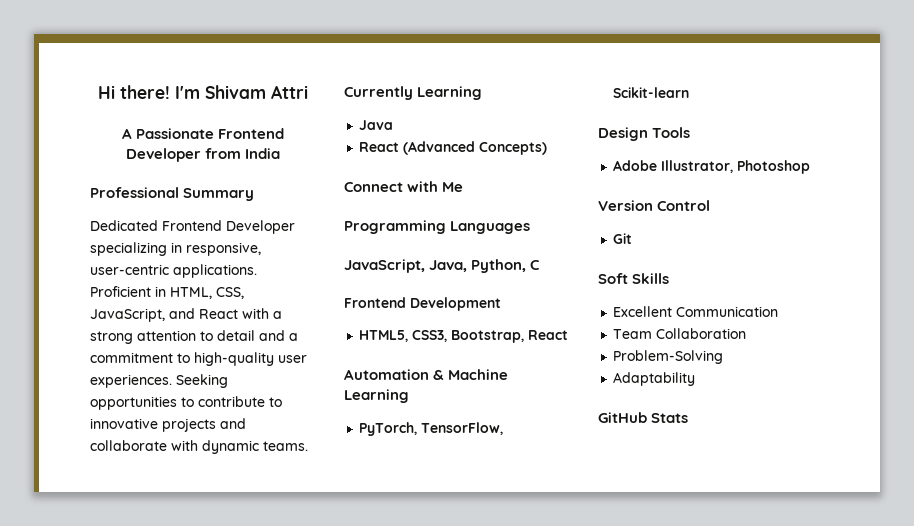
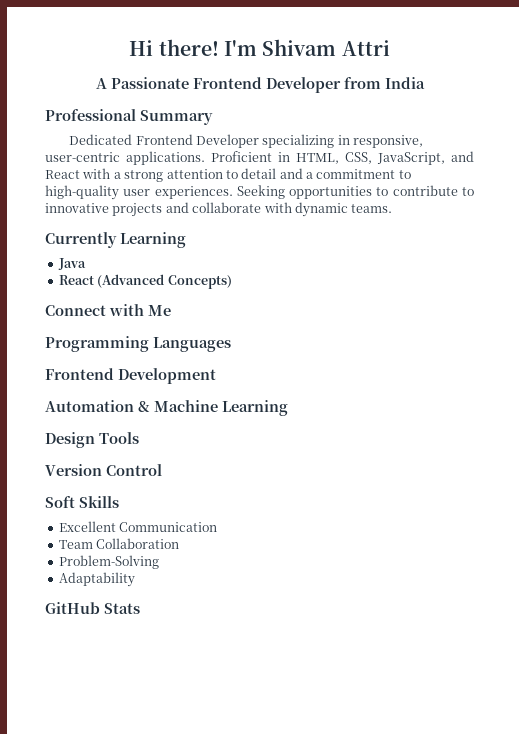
[344,259,540,273] [344,297,501,311] [359,330,569,343] JavaScript, Java, Python, C // Frontend Development // HTML5, CSS3, Bootstrap, React -> [45,368,216,384] Frontend Development
[359,422,504,436] [613,87,690,98] // PyTorch, TensorFlow, Scikit-learn -> (288, 408) none
[613,160,811,174] // Adobe Illustrator, Photoshop -> (139, 438) none
[613,233,633,244] // Git -> (162, 470) none

